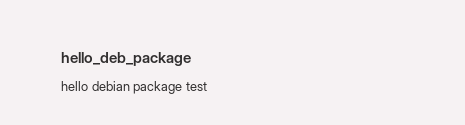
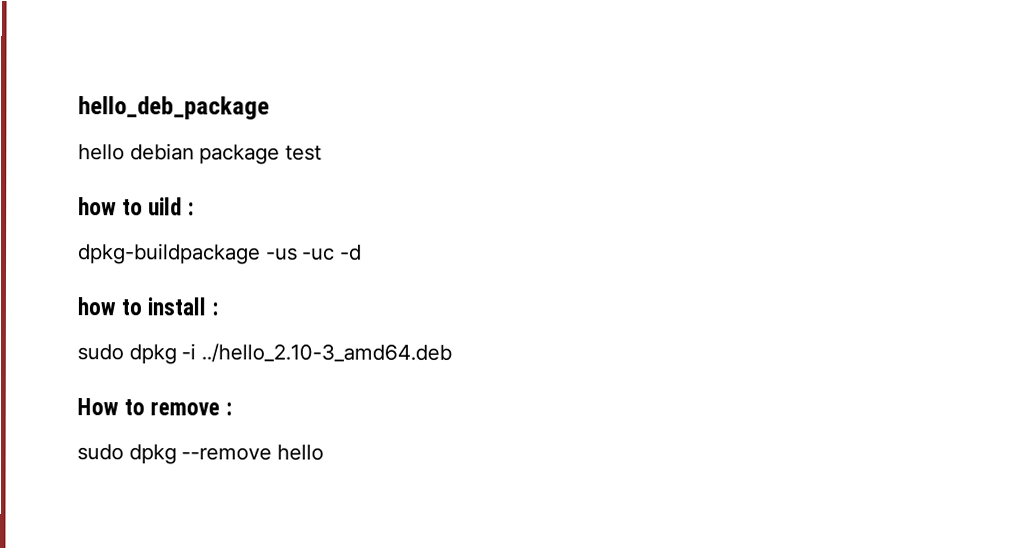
(207, 86) none -> [78,197,194,216] [78,243,363,265] [77,297,218,316] [77,343,453,365] [77,398,232,416] [77,444,325,465] // how to uild : // dpkg-buildpackage -us -uc -d // how to install : // sudo dpkg -i ../hello_2.10-3_amd64.deb // How to remove : // sudo dpkg --remove hello

